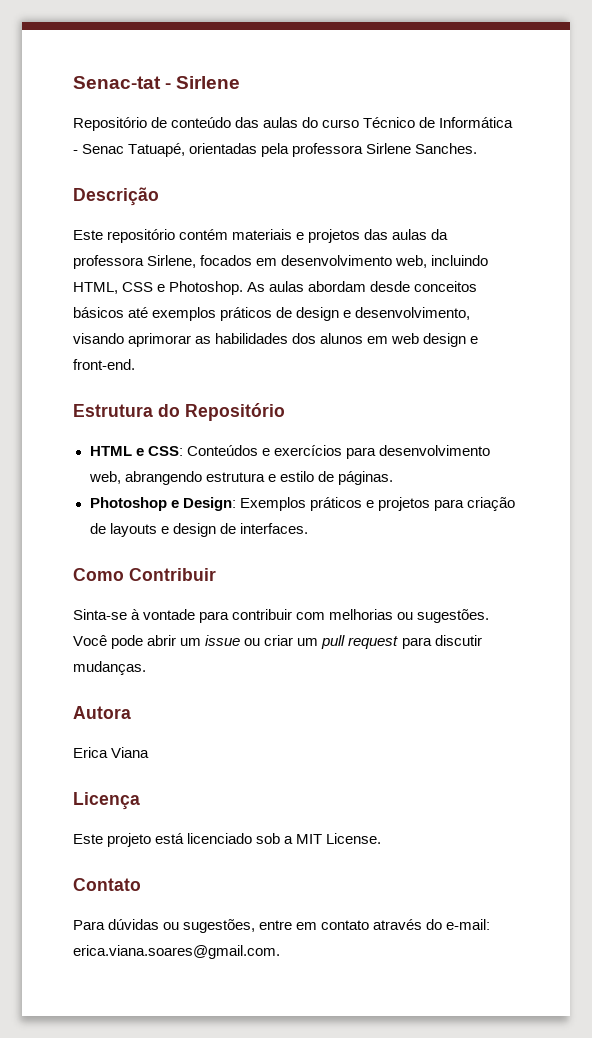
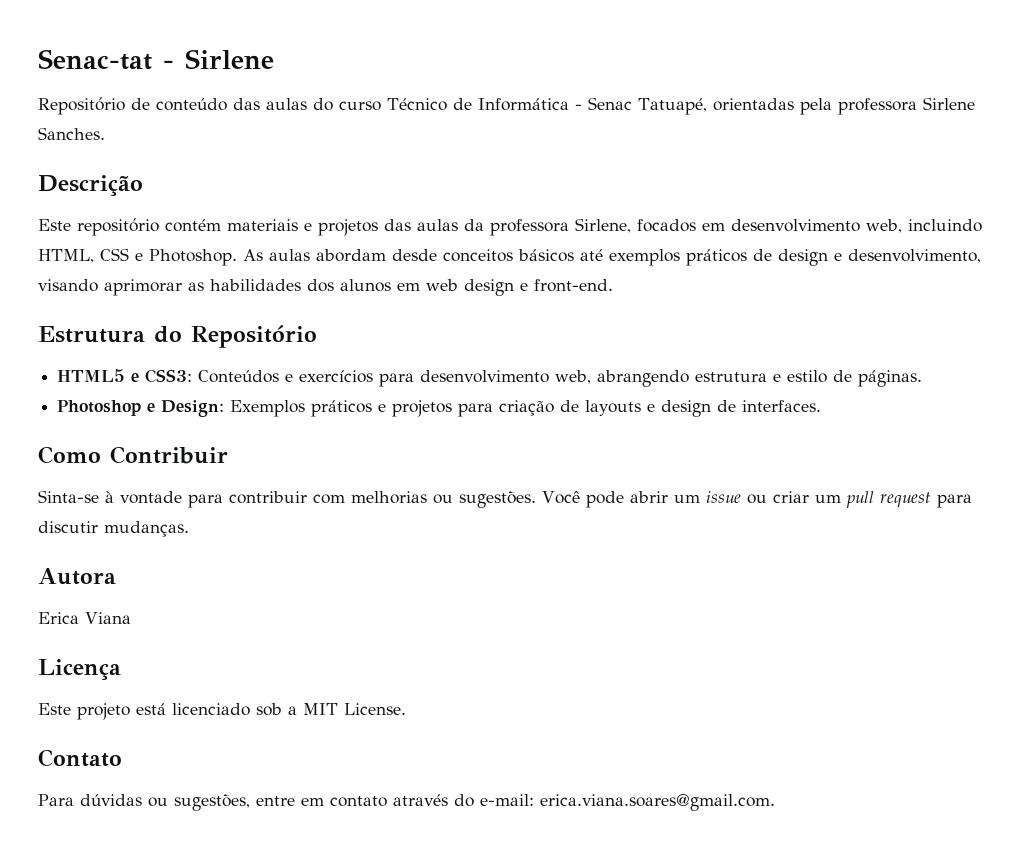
[89,446,183,456] HTML e CSS: -> [57,369,193,383] HTML5 e CSS3:

